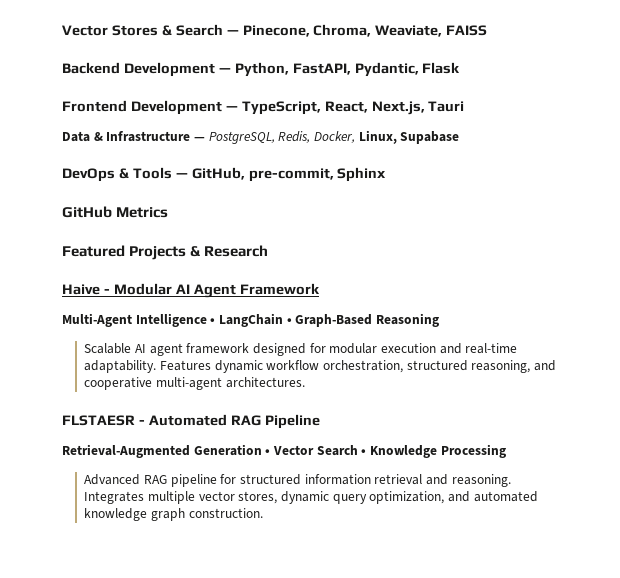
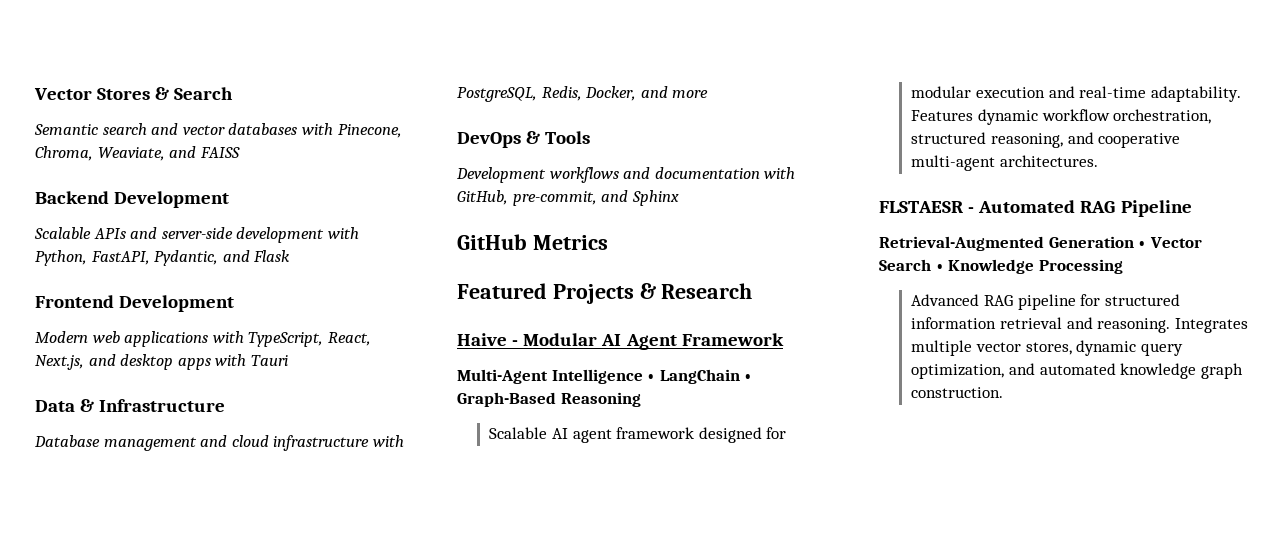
[226,30,239,35] — -> [34,123,333,135] // Semantic search and vector databases with
(443, 31) none -> [169,146,197,158] and
[218,68,231,73] — -> [34,227,359,243] // Scalable APIs and server-side development with
(419, 69) none -> [222,250,250,262] and
[225,101,465,115] [62,131,205,142] — TypeScript, React, Next.js, Tauri // Data & Infrastructure — -> [35,331,371,347] [35,354,288,370] [35,399,226,412] [34,435,404,451] // Modern web applications with TypeScript, React, Next.js, and desktop apps with Tauri // Data & Infrastructure // Database management and cloud infrastructure with
[358,130,460,144] Linux, Supabase -> [640,86,709,98] and more
[175,173,188,178] — -> [456,167,796,183] // Development workflows and documentation with
(334, 175) none -> [601,190,629,202] and

